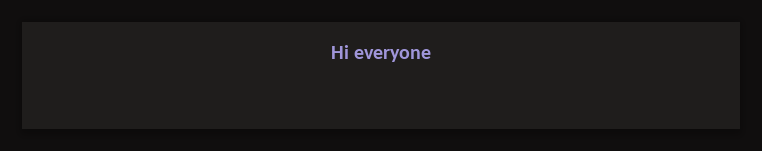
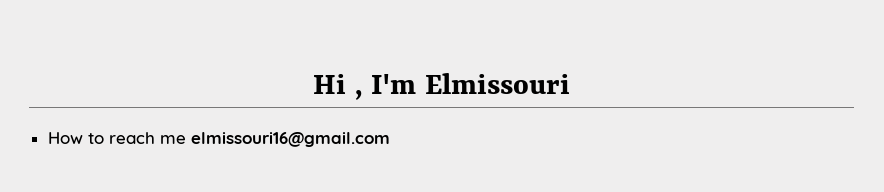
[354,49,432,62] everyone -> [355,73,570,100] [47,132,390,147] , I'm Elmissouri // How to reach me elmissouri16@gmail.com

